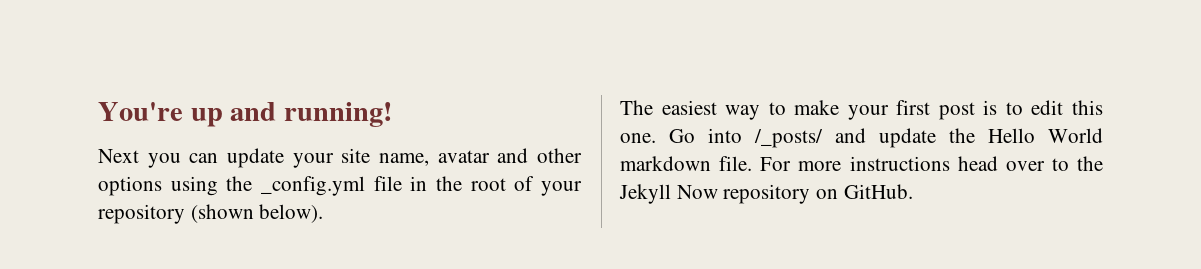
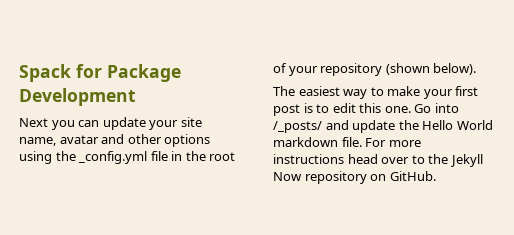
[98,102,393,127] You're up and running! -> [19,64,181,82] [19,88,136,106] Spack for Package Development

